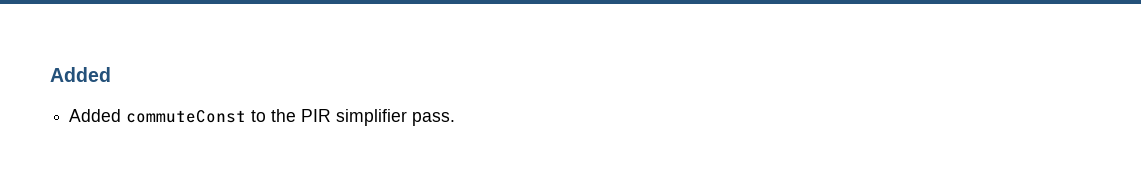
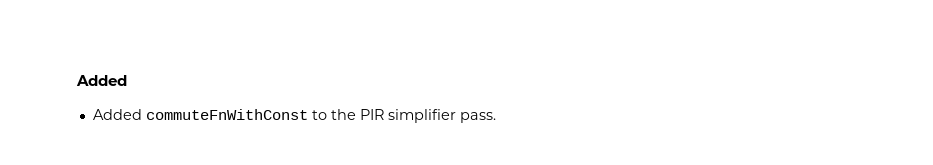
[126,110,247,123] commuteConst -> [145,109,308,120] commuteFnWithConst

